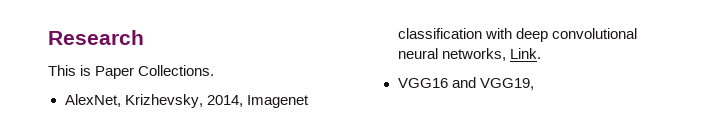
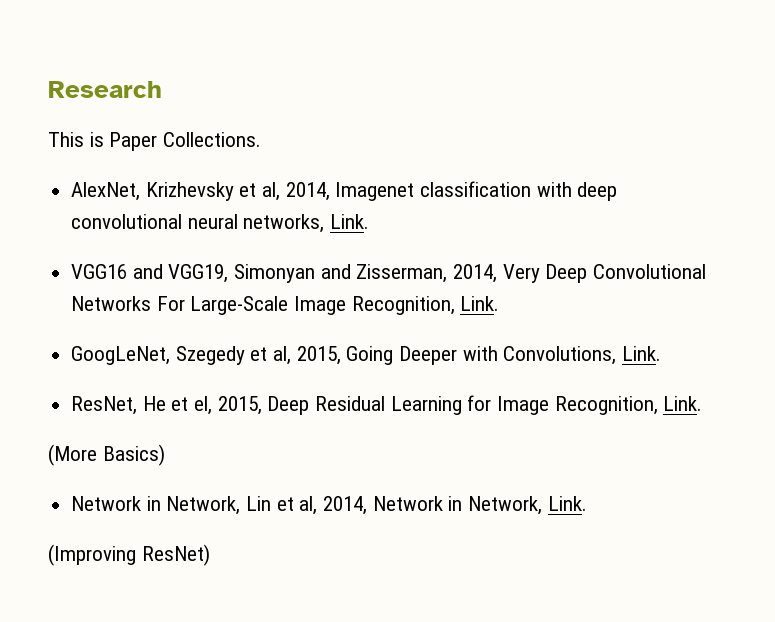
[124,94,203,108] Krizhevsky, -> [145,182,281,201] Krizhevsky et al,
(534, 84) none -> [234,264,707,283] [71,296,500,315] [71,346,662,365] [71,395,703,415] [48,444,165,466] [71,496,587,515] [48,544,210,566] Simonyan and Zisserman, 2014, Very Deep Convolutional Networks For Large-Scale Image Recognition, Link. // GoogLeNet, Szegedy et al, 2015, Going Deeper with Convolutions, Link. // ResNet, He et el, 2015, Deep Residual Learning for Image Recognition, Link. // (More Basics) // Network in Network, Lin et al, 2014, Network in Network, Link. // (Improving ResNet)

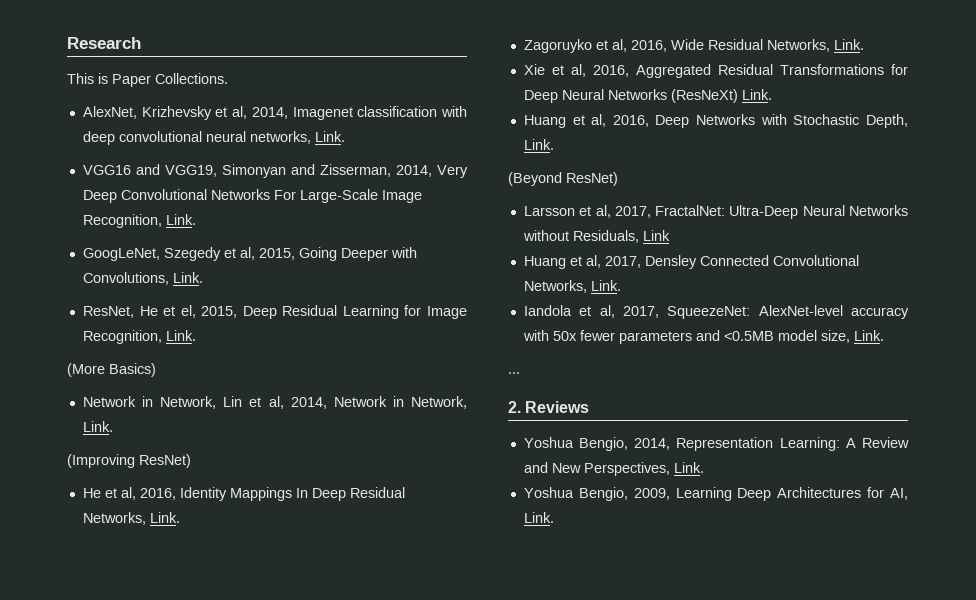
(210, 555) none -> [82,487,405,501] [82,512,180,525] [523,39,864,53] [523,64,908,78] [523,89,772,103] [523,114,908,128] [523,139,554,150] [508,172,618,186] [523,205,908,219] [522,230,670,243] [523,255,859,269] [523,280,621,293] [523,305,909,319] [522,330,884,344] [508,372,520,374] [508,401,590,413] [523,437,909,451] [523,462,704,476] [523,487,908,501] [523,512,554,523] // He et al, 2016, Identity Mappings In Deep Residual Networks, Link. // Zagoruyko et al, 2016, Wide Residual Networks, Link. // Xie et al, 2016, Aggregated Residual Transformations for Deep Neural Networks (ResNeXt) Link. // Huang et al, 2016, Deep Networks with Stochastic Depth, Link. // (Beyond ResNet) // Larsson et al, 2017, FractalNet: Ultra-Deep Neural Networks without Residuals, Link // Huang et al, 2017, Densley Connected Convolutional Networks, Link. // Iandola et al, 2017, SqueezeNet: AlexNet-level accuracy with 50x fewer parameters and <0.5MB model size, Link. // ... // 2. Reviews // Yoshua Bengio, 2014, Representation Learning: A Review and New Perspectives, Link. // Yoshua Bengio, 2009, Learning Deep Architectures for AI, Link.

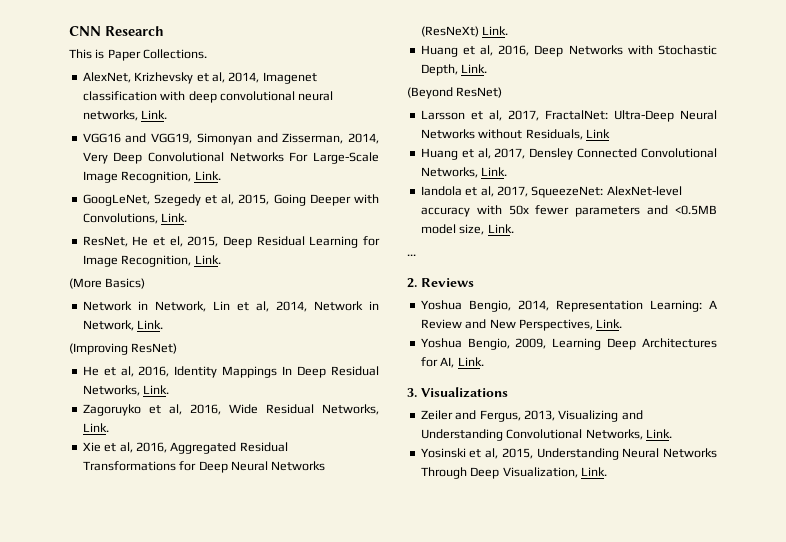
(67, 43) none -> [69,26,101,36] CNN
(554, 517) none -> [407,387,508,398] [420,410,643,422] [420,429,672,441] [420,448,717,460] [420,467,607,479] // 3. Visualizations // Zeiler and Fergus, 2013, Visualizing and Understanding Convolutional Networks, Link. // Yosinski et al, 2015, Understanding Neural Networks Through Deep Visualization, Link.

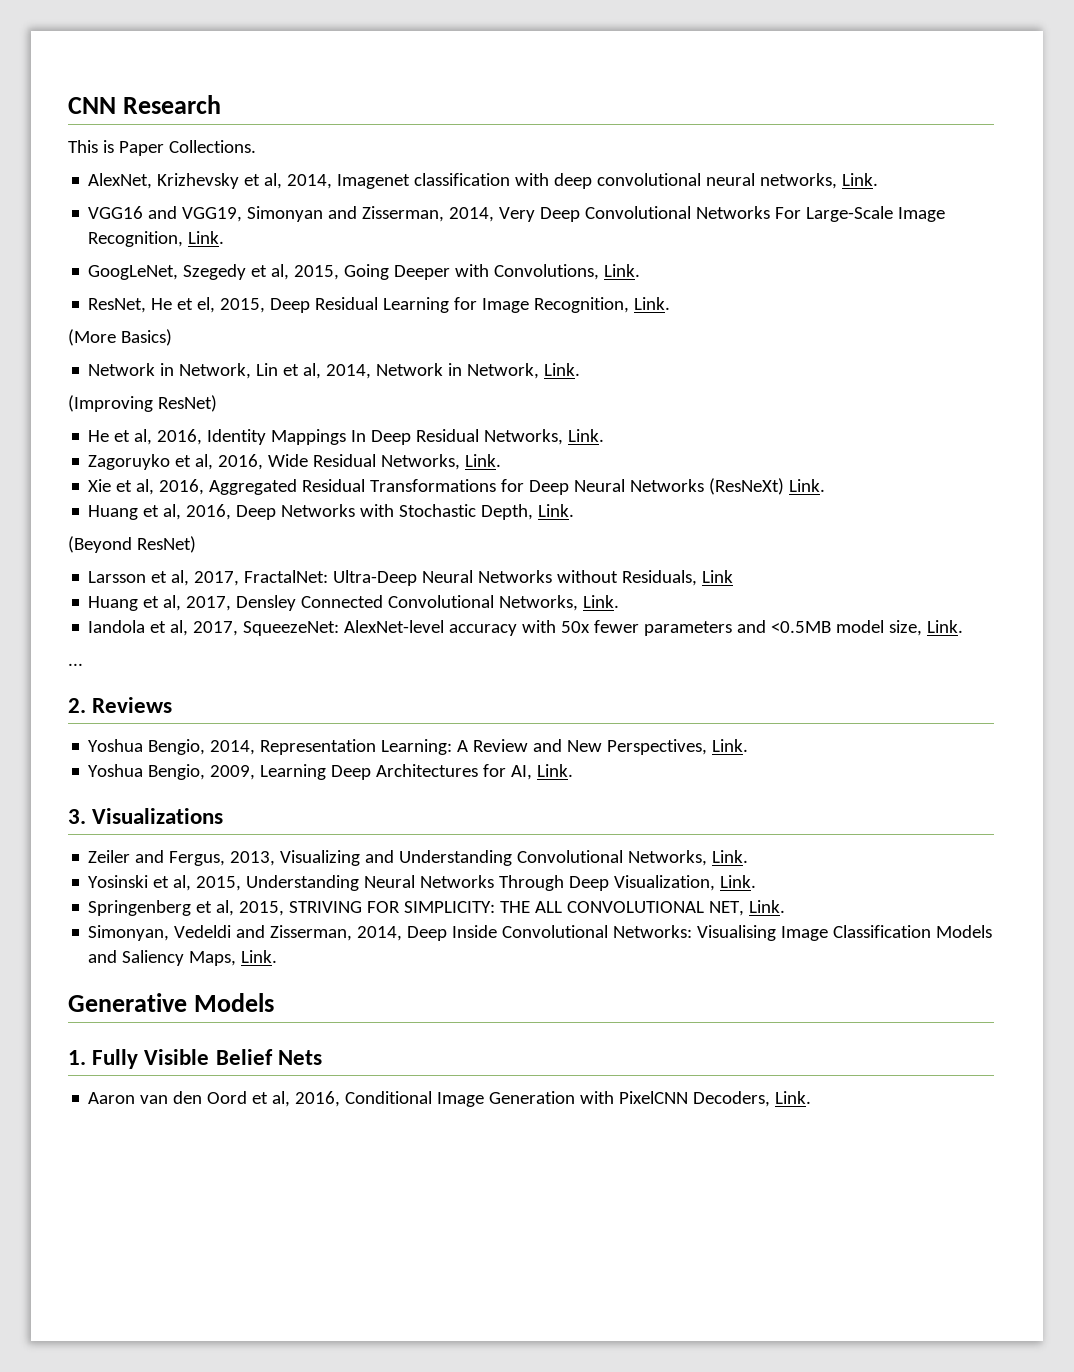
(607, 471) none -> [88,900,786,916] [88,925,993,941] [88,950,278,966] [68,993,275,1012] [68,1049,322,1069] [88,1091,812,1107] // Springenberg et al, 2015, STRIVING FOR SIMPLICITY: THE ALL CONVOLUTIONAL NET, Link. // Simonyan, Vedeldi and Zisserman, 2014, Deep Inside Convolutional Networks: Visualising Image Classification Models and Saliency Maps, Link. // Generative Models // 1. Fully Visible Belief Nets // Aaron van den Oord et al, 2016, Conditional Image Generation with PixelCNN Decoders, Link.

